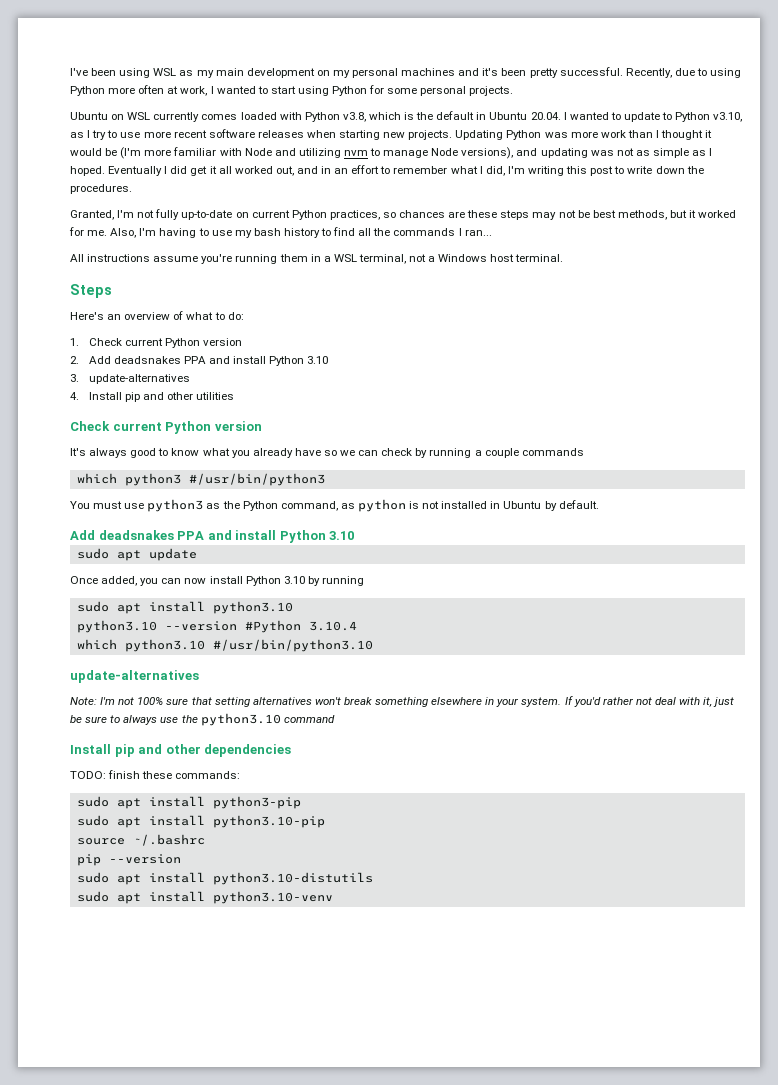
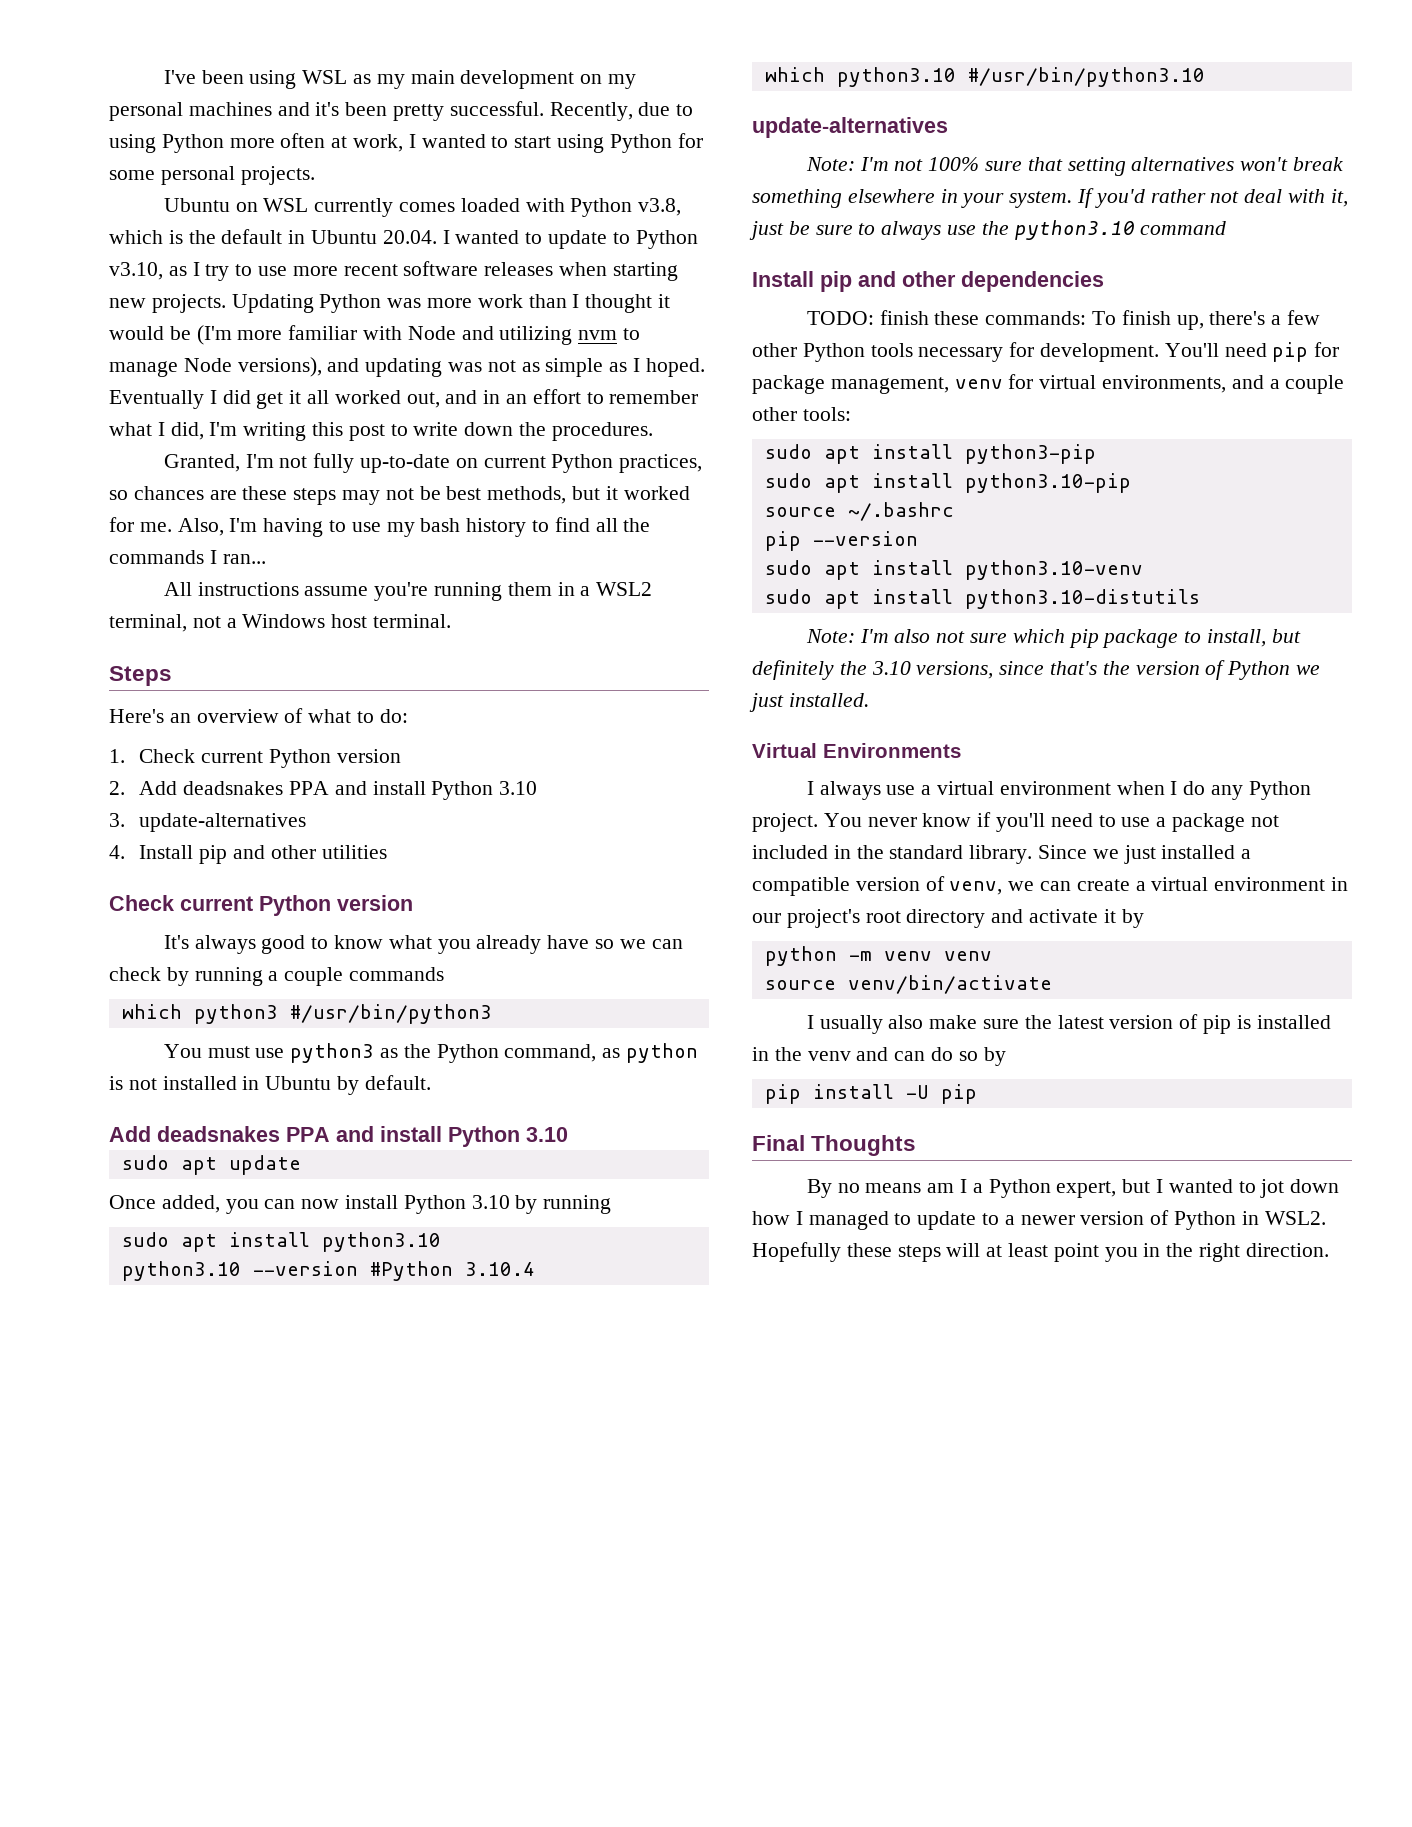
[333,254,357,262] WSL -> [596,582,653,596] WSL2
(241, 775) none -> [1092,310,1321,330] [752,342,1340,362] [752,374,1345,394] [752,407,851,421] To finish up, there's a few other Python tools necessary for development. You'll need pip for package management, venv for virtual environments, and a couple other tools:
[212,872,373,885] [76,891,333,904] python3.10-distutils // sudo apt install python3.10-venv -> [964,560,1143,580] [764,589,1200,609] [805,629,1301,648] [752,660,1321,680] [749,693,869,712] [752,743,961,758] [806,781,1311,800] [752,812,1279,832] [752,845,1252,864] [752,876,1349,896] [752,909,1144,928] [764,946,992,966] [764,975,1052,994] [806,1014,1331,1034] [752,1047,1006,1066] [764,1084,977,1104] [752,1135,917,1156] [806,1179,1340,1198] [752,1210,1326,1230] [752,1242,1329,1262] python3.10-venv // sudo apt install python3.10-distutils // Note: I'm also not sure which pip package to install, but definitely the 3.10 versions, since that's the version of Python we just installed. // Virtual Environments // I always use a virtual environment when I do any Python project. You never know if you'll need to use a package not included in the standard library. Since we just installed a compatible version of venv, we can create a virtual environment in our project's root directory and activate it by // python -m venv venv // source venv/bin/activate // I usually also make sure the latest version of pip is installed in the venv and can do so by // pip install -U pip // Final Thoughts // By no means am I a Python expert, but I wanted to jot down how I managed to update to a newer version of Python in WSL2. Hopefully these steps will at least point you in the right direction.

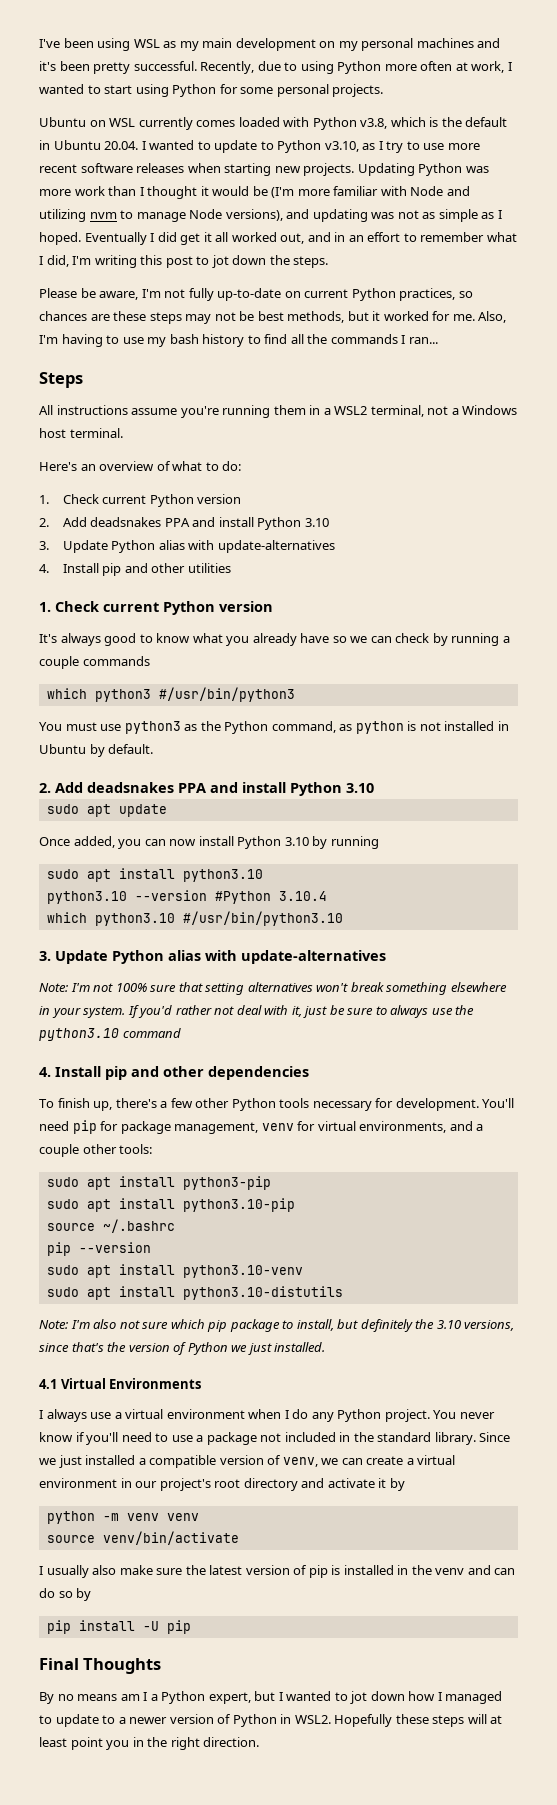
[413,422,459,436] write -> [211,255,229,268] jot
[551,422,653,441] [163,454,240,472] procedures. // Granted, -> [293,256,329,268] [39,288,139,300] steps. // Please be aware,
(266, 559) none -> [39,372,83,388] // Steps
[109,666,172,686] // Steps -> (123, 433) none
(125, 820) none -> [62,540,215,553] Update Python alias with
(387, 852) none -> [39,602,51,612] 1.
(431, 1082) none -> [39,783,51,793] 2.
(1205, 77) none -> [39,950,237,964] 3. Update Python alias with
(1227, 228) none -> [39,1067,51,1077] 4.
[806,310,1087,325] TODO: finish these commands: -> (309, 1073) none
(869, 700) none -> [39,1379,57,1389] 4.1

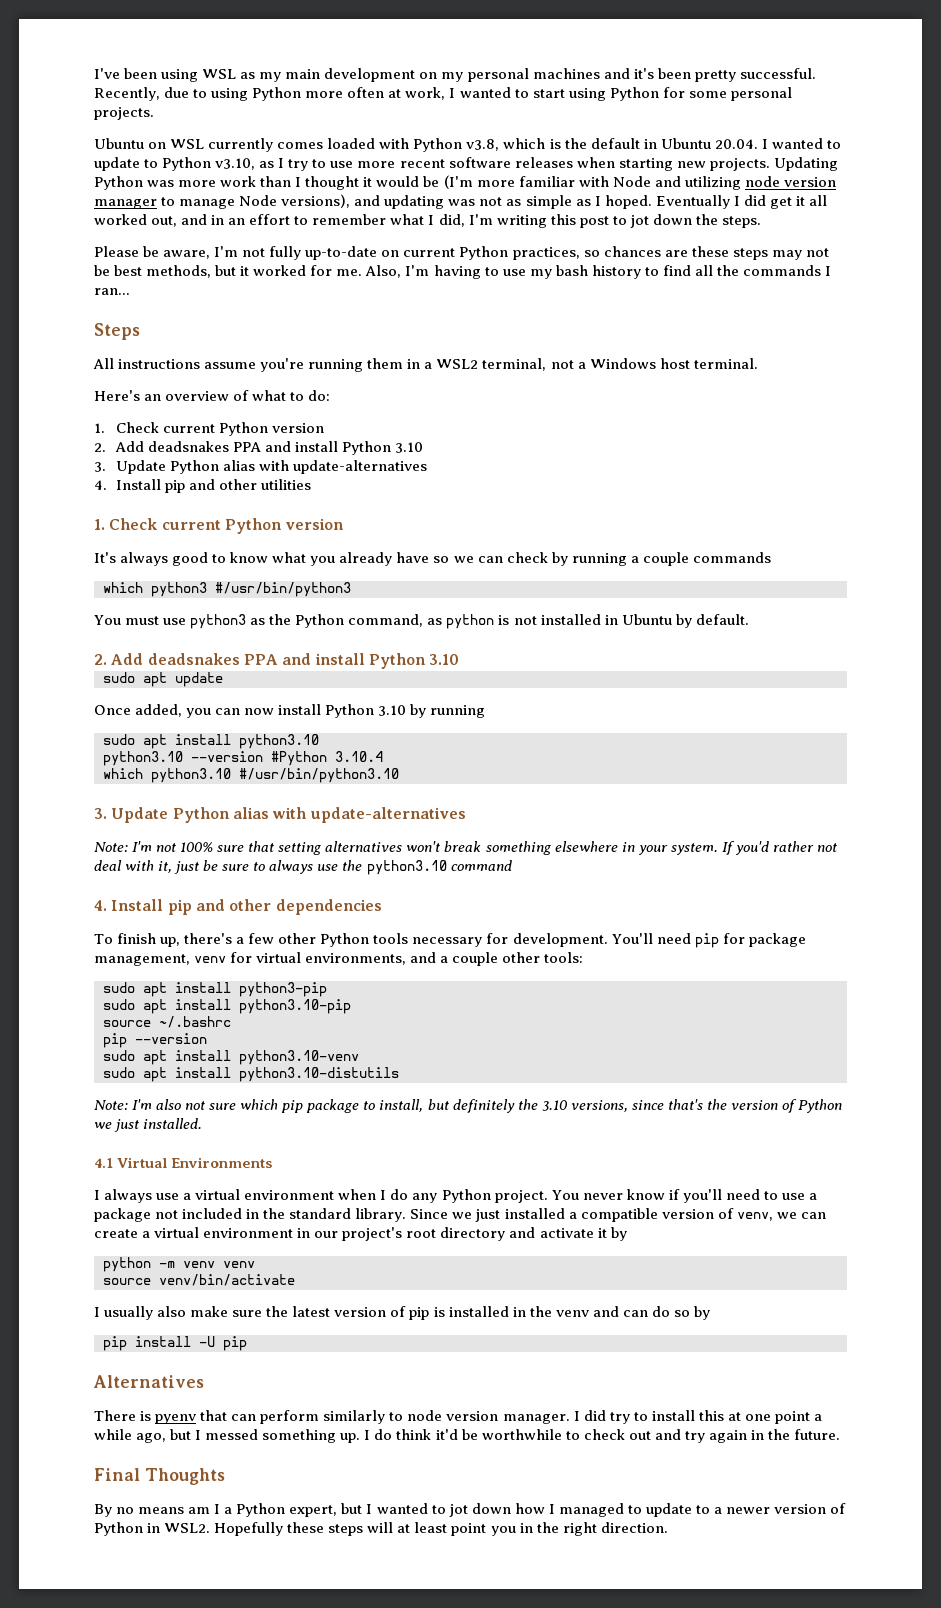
[89,212,117,219] nvm -> [744,176,836,187] [94,199,157,209] node version manager
(191, 1627) none -> [93,1375,204,1388] [94,1410,822,1424] [94,1429,841,1443] // Alternatives // There is pyenv that can perform similarly to node version manager. I did try to install this at one point a while ago, but I messed something up. I do think it'd be worthwhile to check out and try again in the future.

